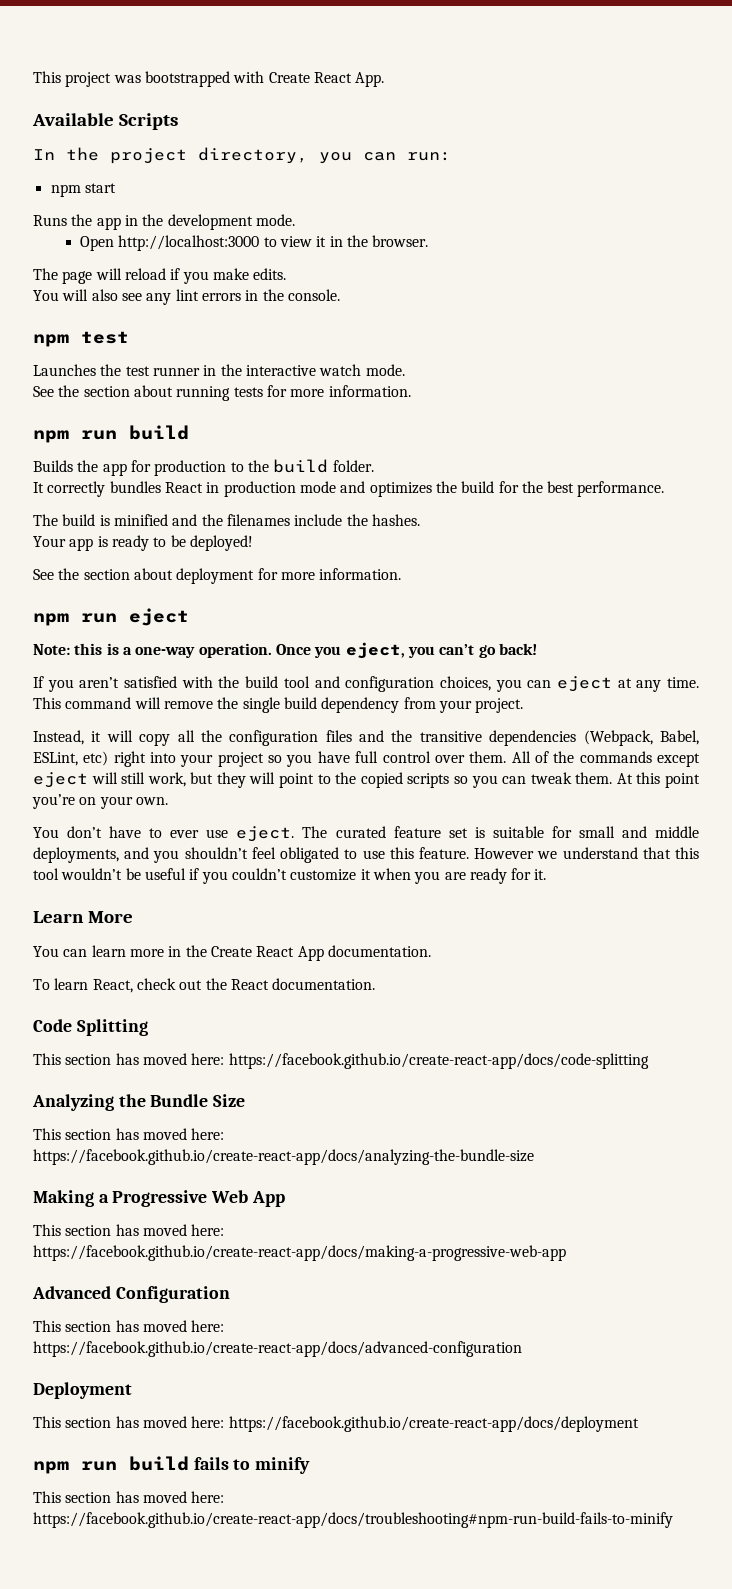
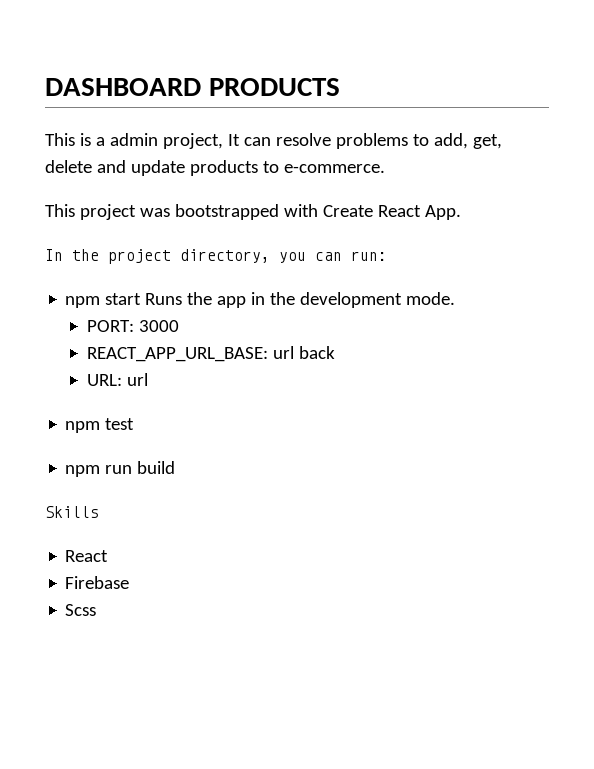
(33, 77) none -> [45,78,340,96] [45,133,502,149] [45,160,385,176] DASHBOARD PRODUCTS // This is a admin project, It can resolve problems to add, get, delete and update products to e-commerce. //
[32,113,178,130] // Available Scripts -> (461, 212) none
(116, 188) // -> (142, 299) none
[80,235,429,251] [33,268,287,284] [33,289,340,305] [33,331,129,347] [33,364,405,376] [33,385,411,401] [33,425,189,443] [33,459,374,476] [33,481,665,497] [33,514,420,526] [33,535,253,551] [33,568,402,584] [33,608,189,626] [33,642,537,659] [33,676,699,692] [33,697,524,713] [33,730,699,746] [33,751,701,767] [33,772,700,788] [32,794,168,809] [33,826,699,842] [33,847,699,863] [33,868,547,884] [33,911,133,923] [33,945,431,961] [33,978,376,993] [33,1019,148,1036] [33,1053,649,1069] [32,1094,246,1111] [33,1128,225,1140] [33,1149,534,1165] [33,1190,285,1207] [33,1224,225,1236] [33,1245,566,1261] [32,1286,230,1303] [33,1320,225,1332] [33,1341,522,1357] [33,1382,132,1399] [33,1416,639,1432] [33,1456,311,1474] [33,1491,225,1503] [33,1512,673,1528] Open http://localhost:3000 to view it in the browser. // The page will reload if you make edits. // You will also see any lint errors in the console. // npm test // Launches the test runner in the interactive watch mode. // See the section about running tests for more information. // npm run build // Builds the app for production to the build folder. // It correctly bundles React in production mode and optimizes the build for the best performance. // The build is minified and the filenames include the hashes. // Your app is ready to be deployed! // See the section about deployment for more information. // npm run eject // Note: this is a one-way operation. Once you eject, you can’t go back! // If you aren’t satisfied with the build tool and configuration choices, you can eject at any time. This command will remove the single build dependency from your project. // Instead, it will copy all the configuration files and the transitive dependencies (Webpack, Babel, ESLint, etc) right into your project so you have full control over them. All of the commands except eject will still work, but they will point to the copied scripts so you can tweak them. At this point you’re on your own. // You don’t have to ever use eject. The curated feature set is suitable for small and middle deployments, and you shouldn’t feel obligated to use this feature. However we understand that this tool wouldn’t be useful if you couldn’t customize it when you are ready for it. // Learn More // You can learn more in the Create React App documentation. // To learn React, check out the React documentation. // Code Splitting // This section has moved here: https://facebook.github.io/create-react-app/docs/code-splitting // Analyzing the Bundle Size // This section has moved here: https://facebook.github.io/create-react-app/docs/analyzing-the-bundle-size // Making a Progressive Web App // This section has moved here: https://facebook.github.io/create-react-app/docs/making-a-progressive-web-app // Advanced Configuration // This section has moved here: https://facebook.github.io/create-react-app/docs/advanced-configuration // Deployment // This section has moved here: https://facebook.github.io/create-react-app/docs/deployment // npm run build fails to minify // This section has moved here: https://facebook.github.io/create-react-app/docs/troubleshooting#npm-run-build-fails-to-minify -> [87,320,180,332] [87,346,336,362] [87,373,149,386] [65,418,135,433] [65,461,176,477] [45,506,99,518] [65,550,109,562] [65,576,130,589] [65,604,97,616] PORT: 3000 // REACT_APP_URL_BASE: url back // URL: url // npm test // npm run build // Skills // React // Firebase // Scss

